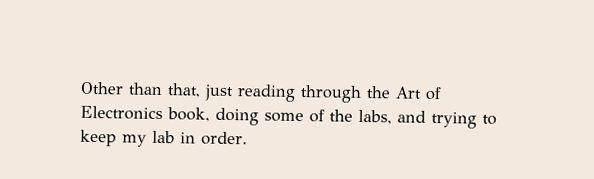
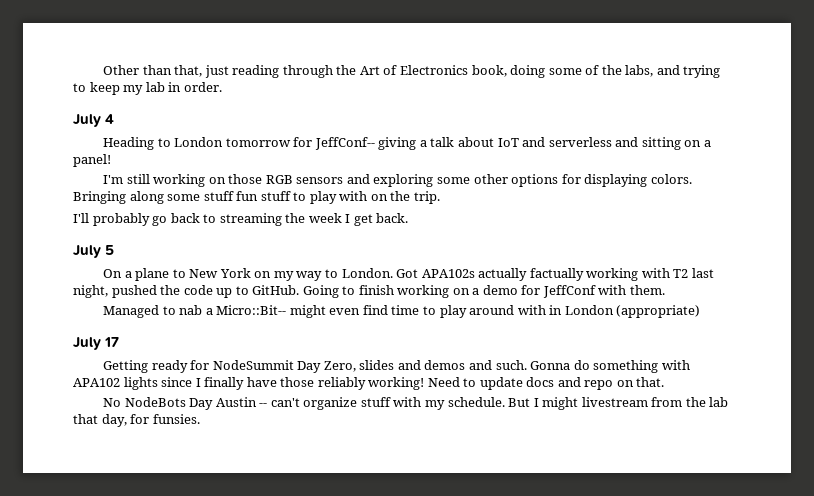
(248, 138) none -> [73,114,115,127] [103,137,711,150] [73,154,111,167] [103,174,692,187] [73,191,440,204] [73,213,409,226] [73,245,115,258] [103,268,714,281] [73,285,665,298] [103,305,701,318] [73,337,120,350] [103,360,690,373] [73,377,665,390] [103,397,729,410] [73,414,200,427] // July 4 // Heading to London tomorrow for JeffConf-- giving a talk about IoT and serverless and sitting on a panel! // I'm still working on those RGB sensors and exploring some other options for displaying colors. Bringing along some stuff fun stuff to play with on the trip. // I'll probably go back to streaming the week I get back. // July 5 // On a plane to New York on my way to London. Got APA102s actually factually working with T2 last night, pushed the code up to GitHub. Going to finish working on a demo for JeffConf with them. // Managed to nab a Micro::Bit-- might even find time to play around with in London (appropriate) // July 17 // Getting ready for NodeSummit Day Zero, slides and demos and such. Gonna do something with APA102 lights since I finally have those reliably working! Need to update docs and repo on that. // No NodeBots Day Austin -- can't organize stuff with my schedule. But I might livestream from the lab that day, for funsies.

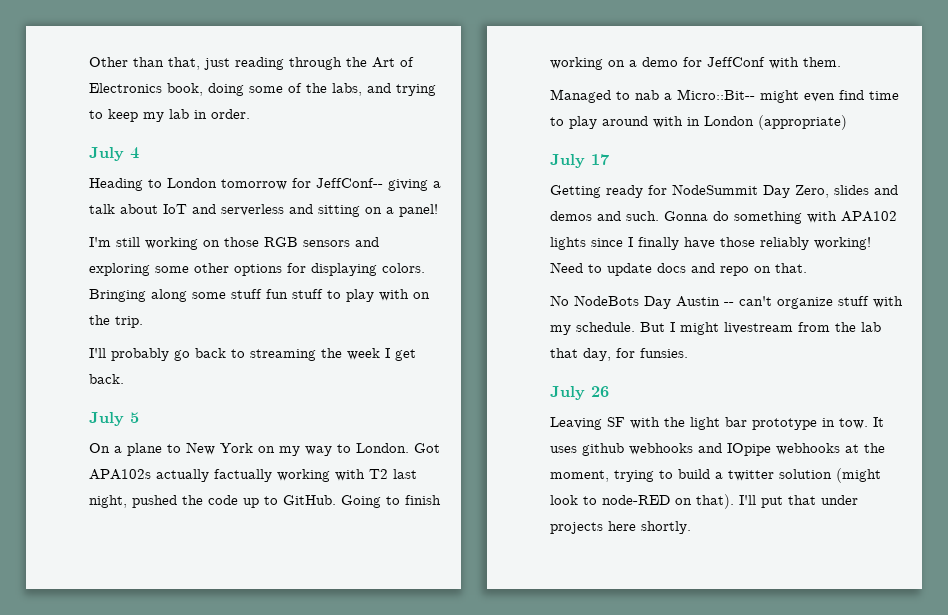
(200, 419) none -> [550,386,609,400] [550,417,884,430] [550,443,885,456] [550,468,881,483] [550,494,858,509] [550,521,691,534] // July 26 // Leaving SF with the light bar prototype in tow. It uses github webhooks and IOpipe webhooks at the moment, trying to build a twitter solution (might look to node-RED on that). I'll put that under projects here shortly.

